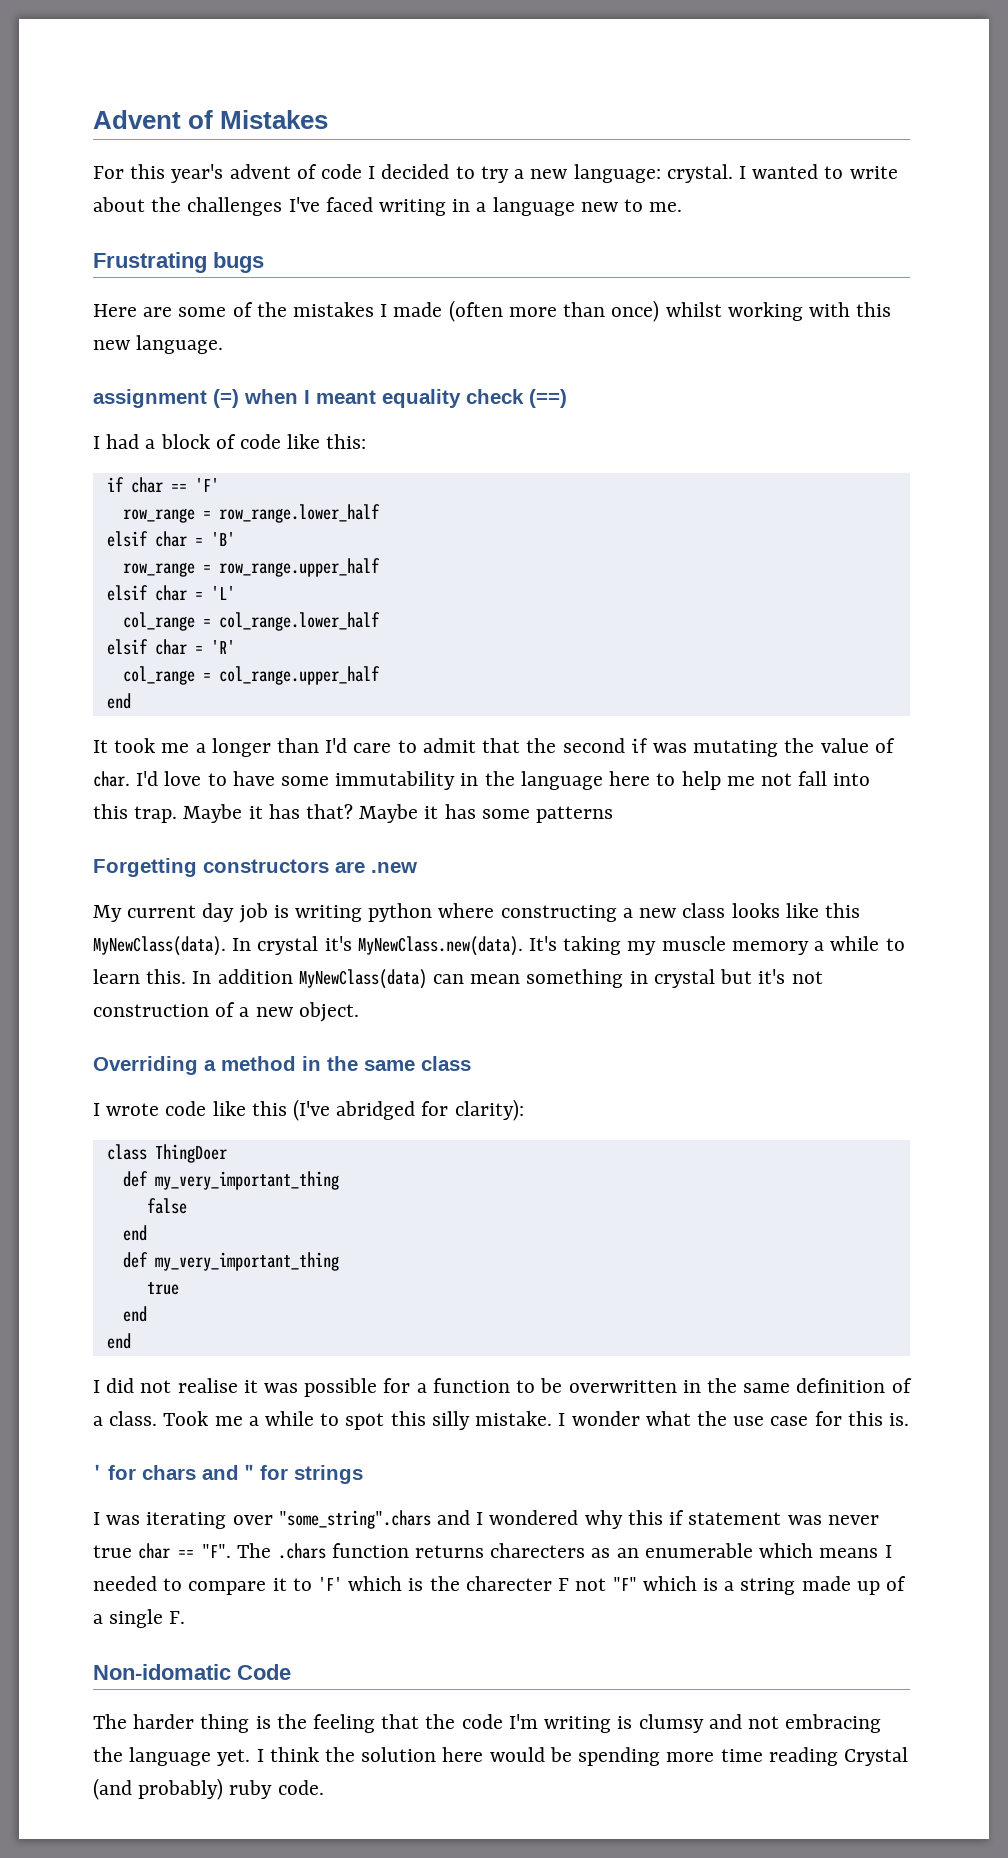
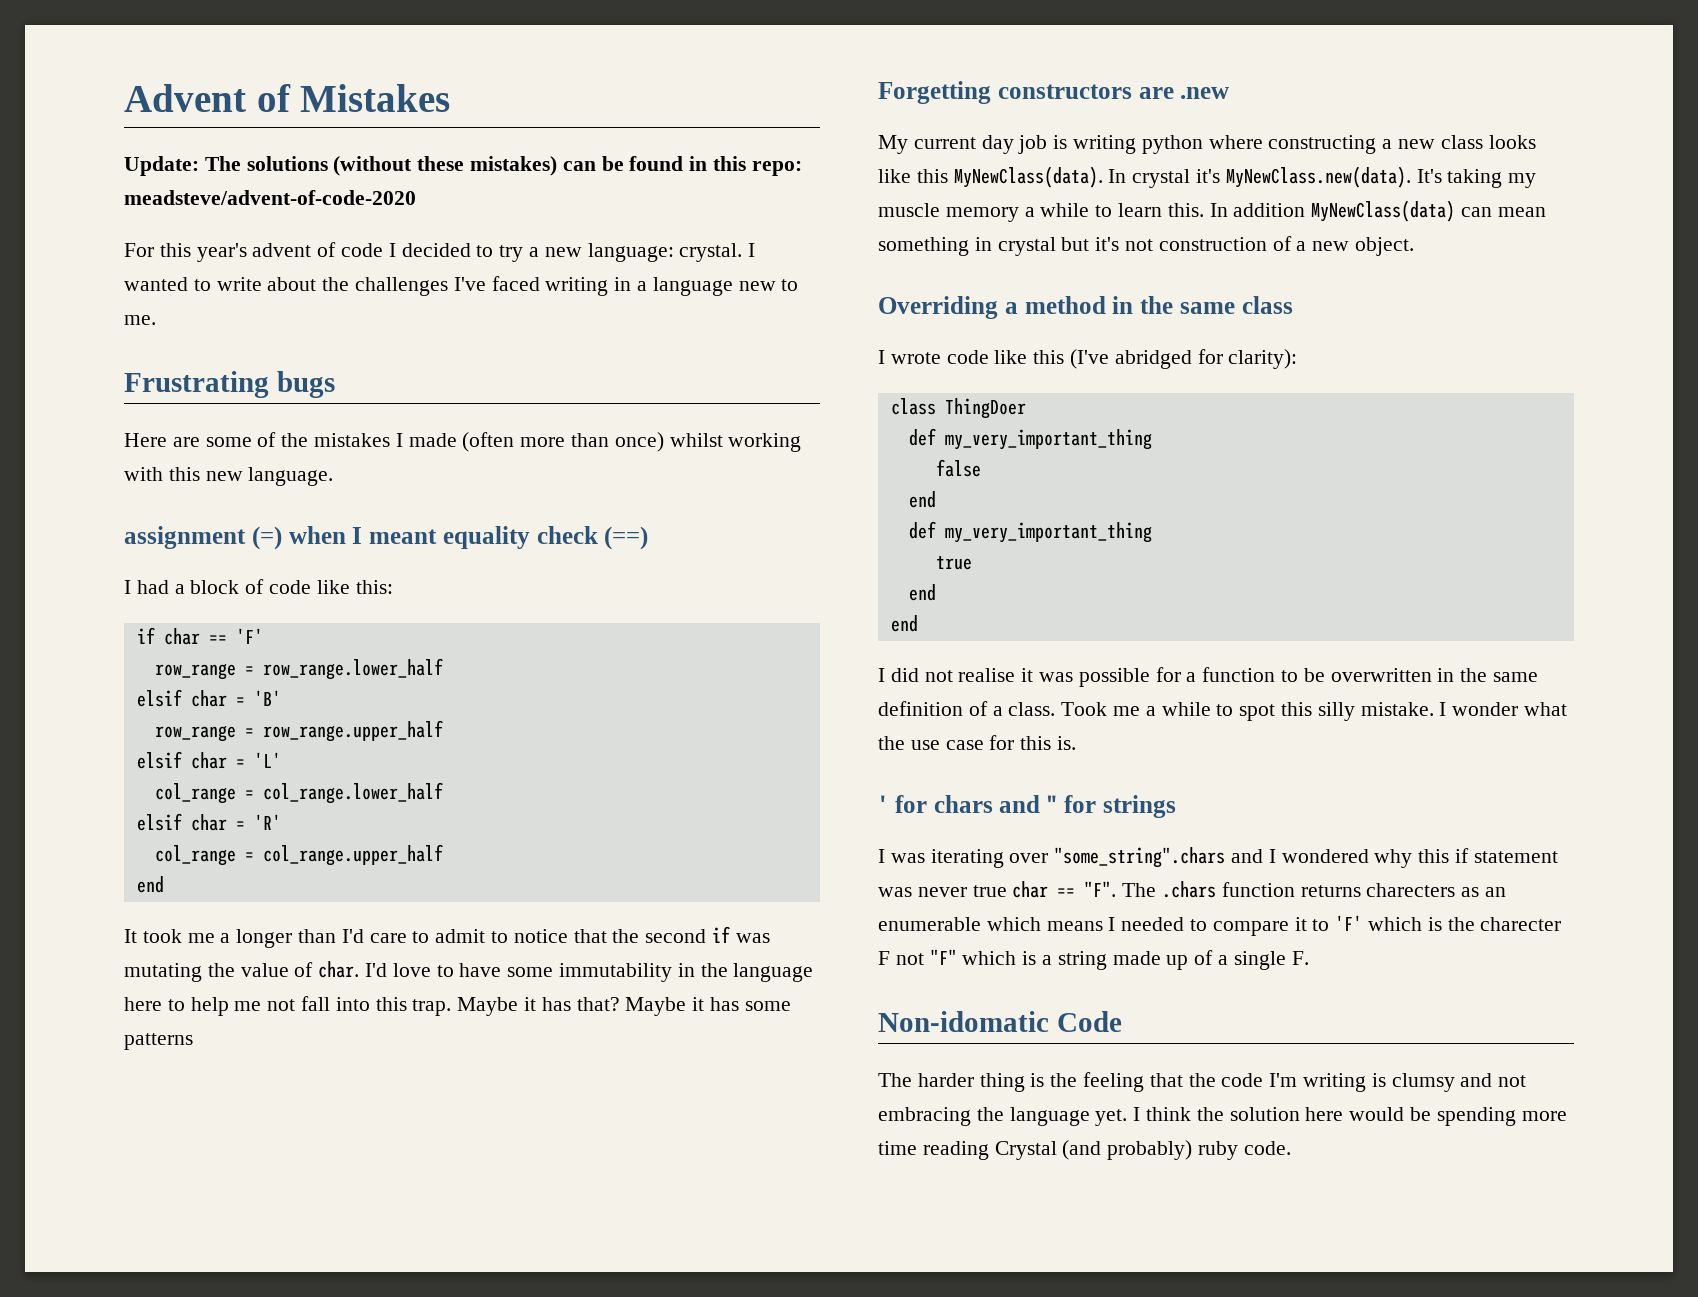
(329, 119) none -> [124,156,802,176] [124,190,416,205] // Update: The solutions (without these mistakes) can be found in this repo: meadsteve/advent-of-code-2020
(476, 745) none -> [491,929,568,943] to notice

